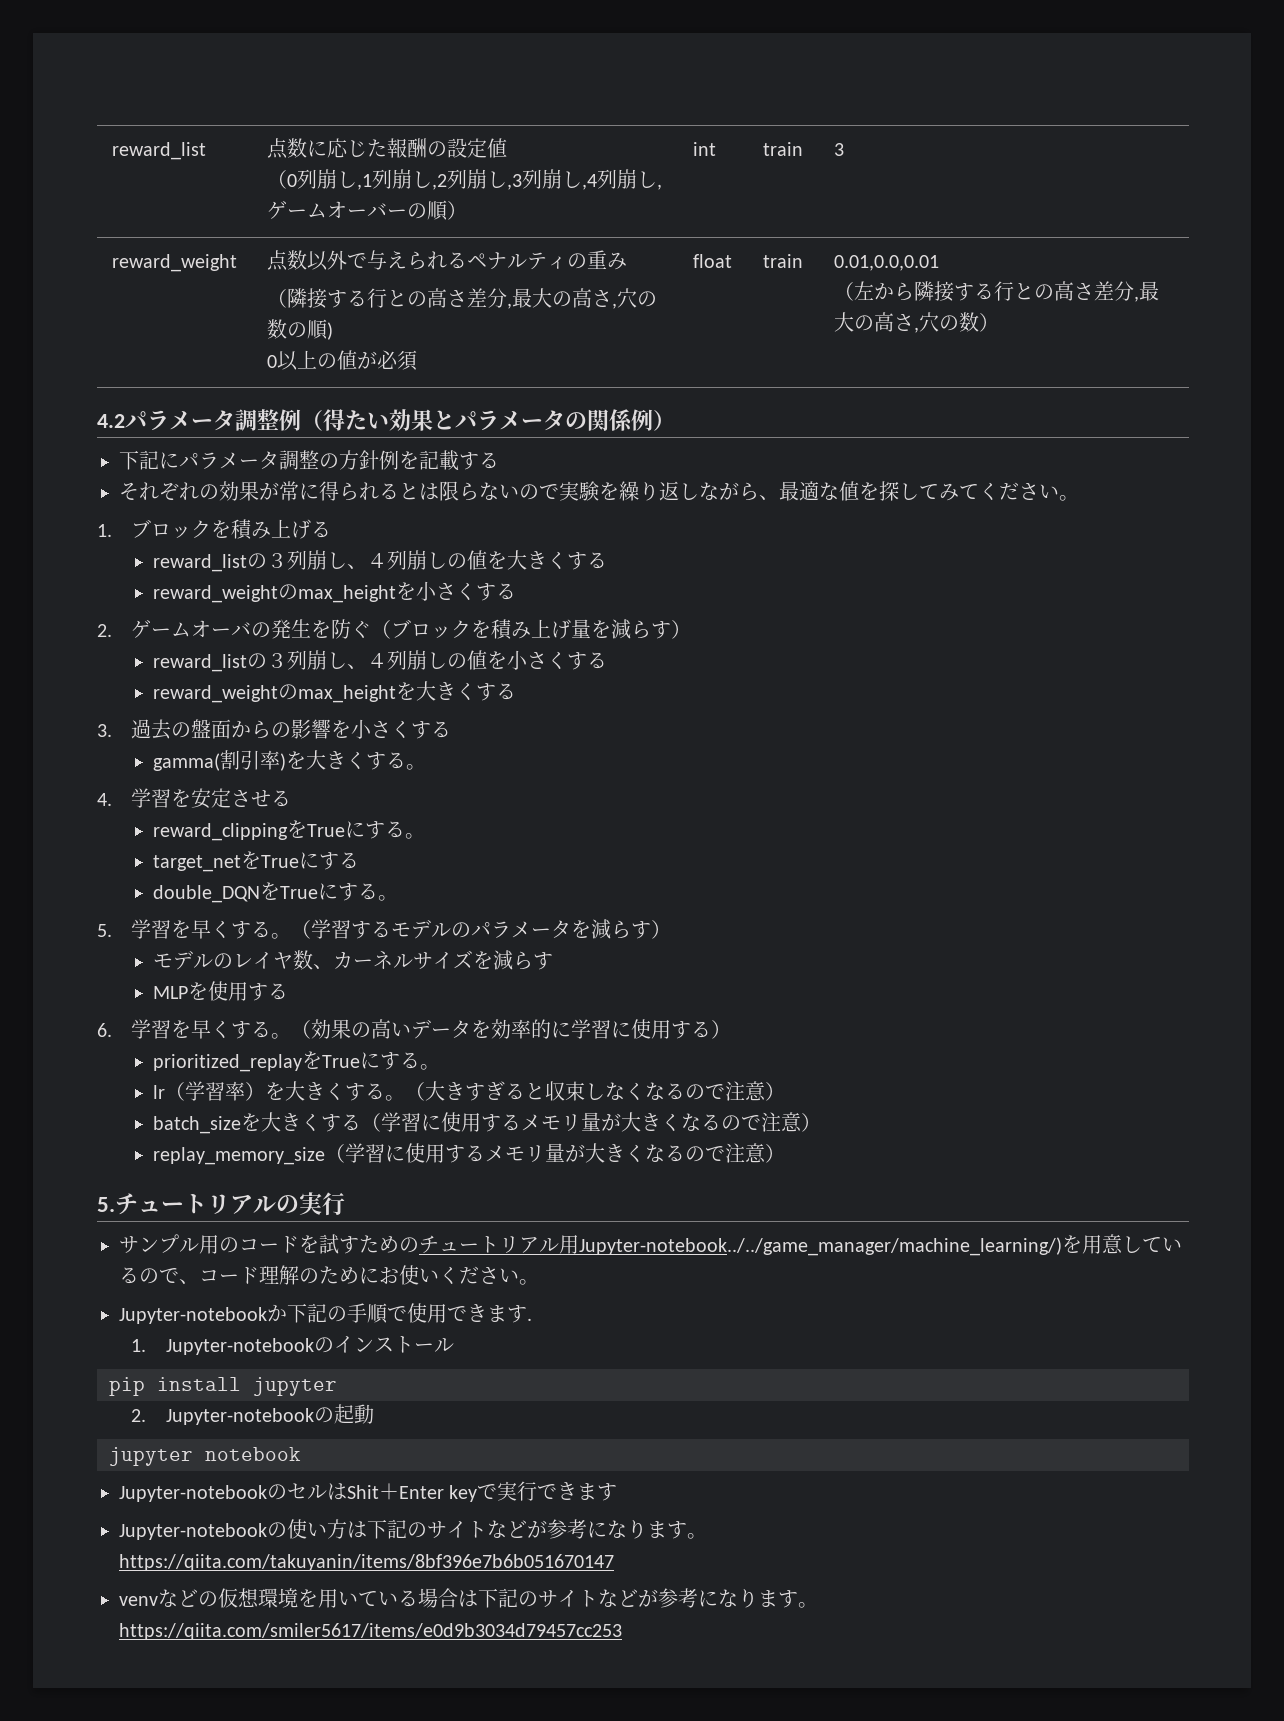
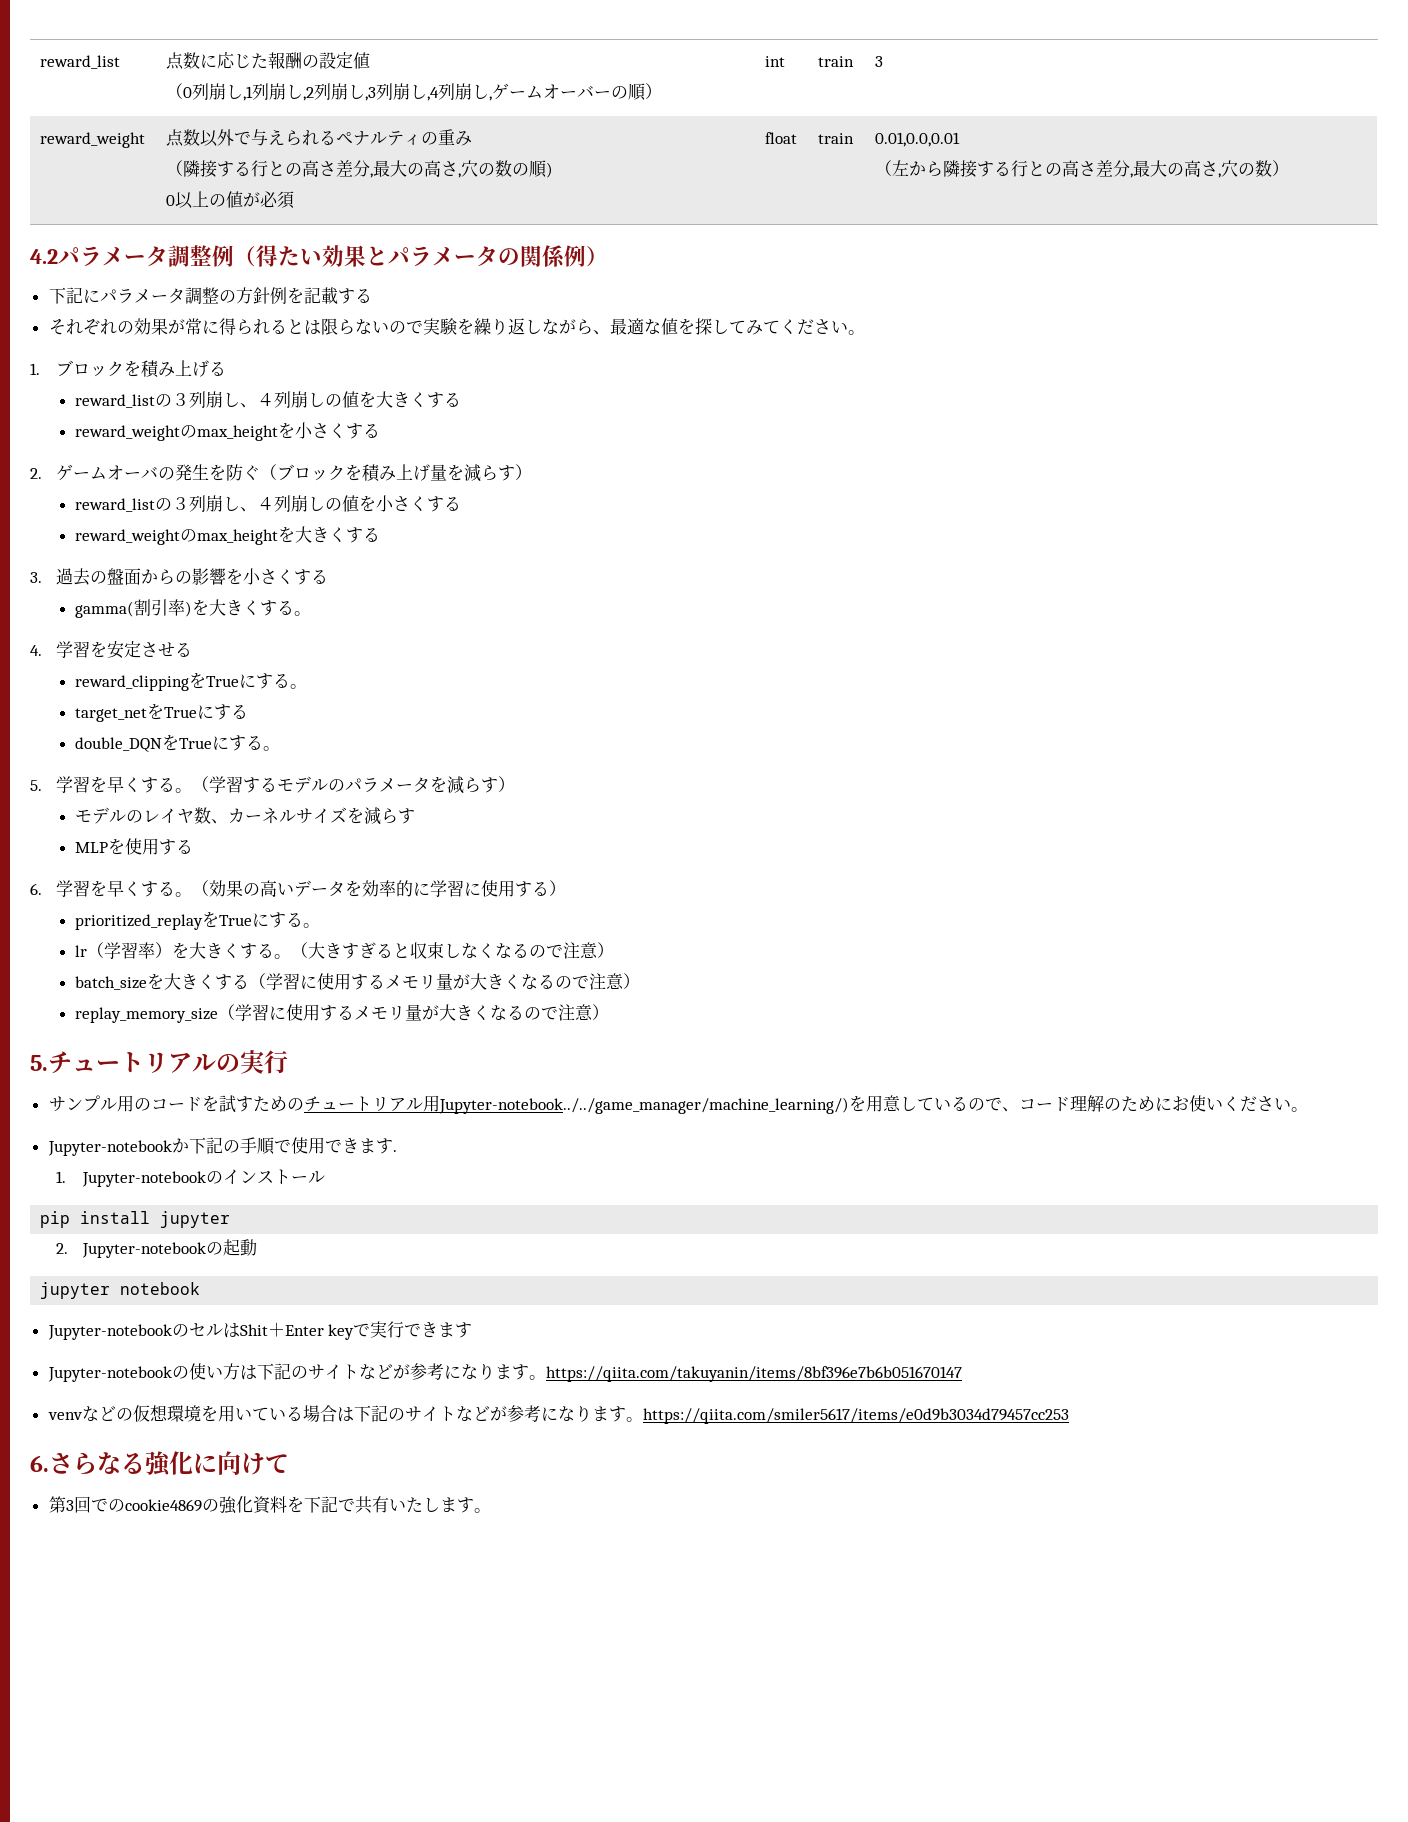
(622, 1631) none -> [30,1451,289,1477] [48,1496,491,1514] // 6.さらなる強化に向けて // 第3回でのcookie4869の強化資料を下記で共有いたします。

